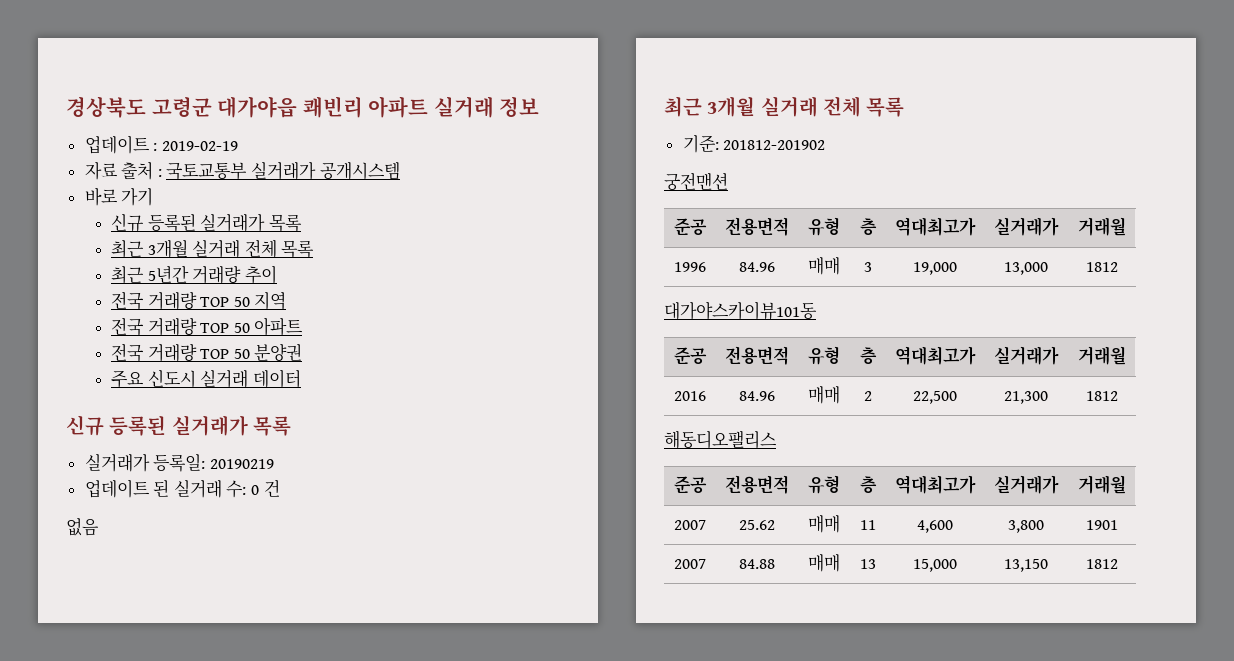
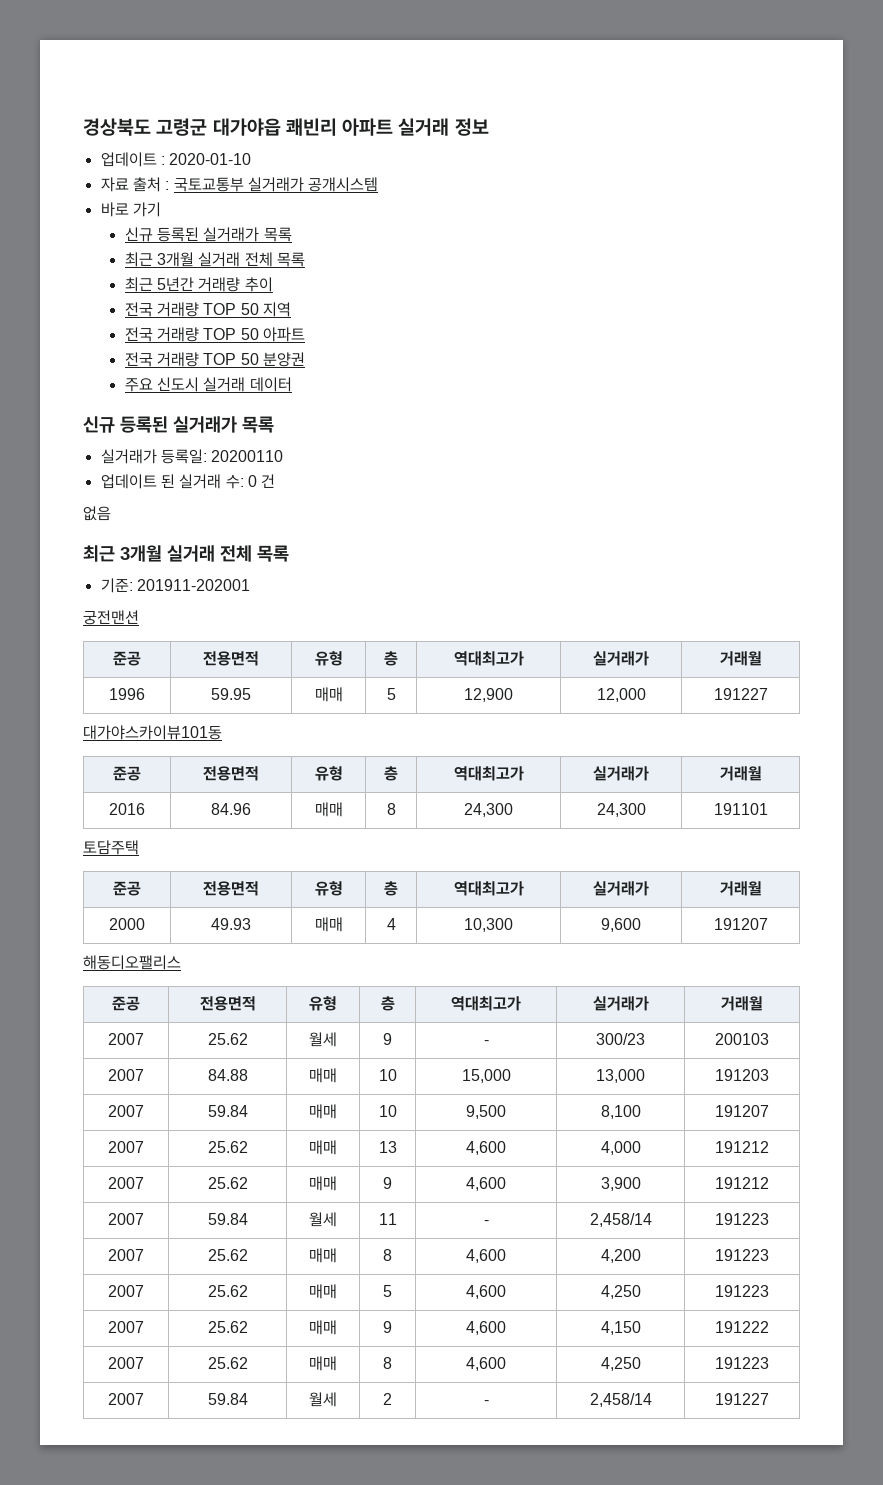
[161,141,238,151] 2019-02-19 -> [169,153,252,165] 2020-01-10
[209,459,274,469] 20190219 -> [211,450,284,462] 20200110
[723,140,826,150] 201812-201902 -> [136,579,250,591] 201911-202001
[739,262,775,272] [808,257,840,275] [863,262,872,272] [913,262,957,275] [1004,262,1048,275] [1085,262,1118,272] 84.96 | 매매 | 3 | 19,000 | 13,000 | 1812 -> [211,688,251,700] [314,687,343,702] [386,688,396,700] [464,688,513,702] [596,688,646,702] [713,688,768,700] 59.95 | 매매 | 5 | 12,900 | 12,000 | 191227
[863,391,872,401] [913,391,957,404] [1004,391,1048,404] [1085,391,1118,401] 2 | 22,500 | 21,300 | 1812 -> [386,803,396,815] [464,803,513,817] [596,803,646,817] [713,803,768,815] [83,840,139,855] [113,881,141,896] [203,881,259,896] [314,881,343,896] [384,881,398,896] [453,881,524,896] [593,881,649,896] [719,881,762,896] [109,918,145,930] [211,918,251,930] [314,917,343,932] [386,918,396,930] [464,918,513,932] [601,918,641,932] [713,918,768,930] 8 | 24,300 | 24,300 | 191101 // 토담주택 // 준공 | 전용면적 | 유형 | 층 | 역대최고가 | 실거래가 | 거래월 // 2000 | 49.93 | 매매 | 4 | 10,300 | 9,600 | 191207
[808,515,840,533] [859,520,876,530] [917,520,953,533] [1008,520,1044,533] [1085,520,1118,530] 매매 | 11 | 4,600 | 3,800 | 1901 -> [309,1032,337,1047] [383,1033,392,1045] [483,1040,489,1045] [596,1033,645,1045] [715,1033,769,1045] 월세 | 9 | - | 300/23 | 200103
[859,559,876,569] 13 -> [378,1069,397,1081] 10
[1004,559,1048,572] [1085,559,1118,569] 13,150 | 1812 -> [596,1069,645,1083] [715,1069,769,1081] [108,1105,144,1117] [207,1105,248,1117] [309,1104,337,1119] [378,1105,397,1117] [466,1105,506,1119] [600,1105,641,1119] [715,1105,769,1117] [108,1141,144,1153] [207,1141,248,1153] [309,1140,337,1155] [378,1141,397,1153] [466,1141,506,1155] [600,1141,641,1155] [715,1141,769,1153] [108,1177,144,1189] [207,1177,248,1189] [309,1176,337,1191] [383,1177,392,1189] [466,1177,506,1191] [600,1177,641,1191] [715,1177,769,1189] [108,1213,144,1225] [207,1213,248,1225] [309,1212,337,1227] [378,1213,397,1225] [483,1220,489,1225] [589,1213,652,1227] [715,1213,769,1225] [108,1249,144,1261] [207,1249,248,1261] [309,1248,337,1263] [383,1249,392,1261] [466,1249,506,1263] [600,1249,641,1263] [715,1249,769,1261] [108,1285,144,1297] [207,1285,248,1297] [309,1284,337,1299] [383,1285,392,1297] [466,1285,506,1299] [600,1285,641,1299] [715,1285,769,1297] [108,1321,144,1333] [207,1321,248,1333] [309,1320,337,1335] [383,1321,392,1333] [466,1321,506,1335] [600,1321,641,1335] [715,1321,769,1333] [108,1357,144,1369] [207,1357,248,1369] [309,1356,337,1371] [383,1357,392,1369] [466,1357,506,1371] [600,1357,641,1371] [715,1357,769,1369] [108,1393,144,1405] [207,1393,248,1405] [309,1392,337,1407] [383,1393,392,1405] [483,1400,489,1405] [589,1393,652,1407] [715,1393,769,1405] 13,000 | 191203 // 2007 | 59.84 | 매매 | 10 | 9,500 | 8,100 | 191207 // 2007 | 25.62 | 매매 | 13 | 4,600 | 4,000 | 191212 // 2007 | 25.62 | 매매 | 9 | 4,600 | 3,900 | 191212 // 2007 | 59.84 | 월세 | 11 | - | 2,458/14 | 191223 // 2007 | 25.62 | 매매 | 8 | 4,600 | 4,200 | 191223 // 2007 | 25.62 | 매매 | 5 | 4,600 | 4,250 | 191223 // 2007 | 25.62 | 매매 | 9 | 4,600 | 4,150 | 191222 // 2007 | 25.62 | 매매 | 8 | 4,600 | 4,250 | 191223 // 2007 | 59.84 | 월세 | 2 | - | 2,458/14 | 191227

